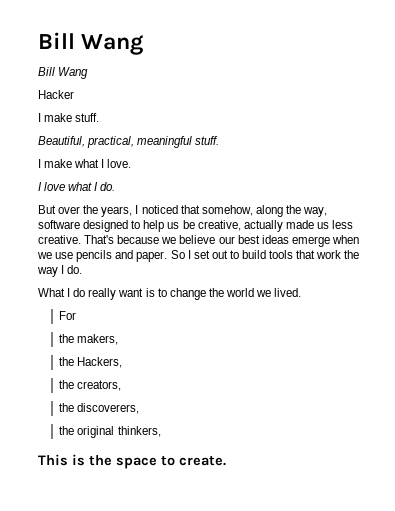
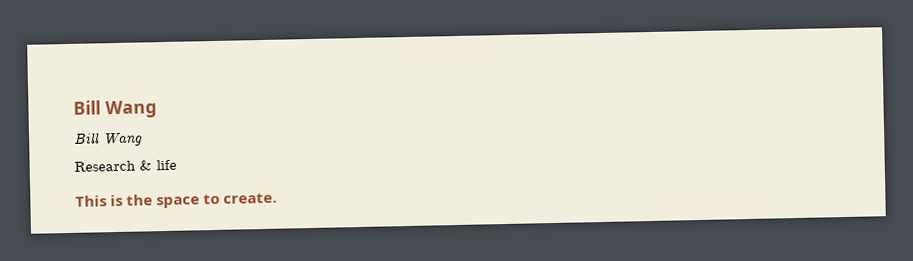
[38,90,74,99] [38,113,100,122] [38,136,220,148] [38,159,132,168] [38,182,116,191] [38,205,328,217] [38,220,354,232] [38,235,359,247] [37,250,360,262] [37,265,83,277] [38,288,302,300] [59,311,77,320] [59,334,119,345] [59,357,123,368] [59,380,122,391] [59,403,140,414] [59,426,161,438] Hacker // I make stuff. // Beautiful, practical, meaningful stuff. // I make what I love. // I love what I do. // But over the years, I noticed that somehow, along the way, software designed to help us be creative, actually made us less creative. That's because we believe our best ideas emerge when we use pencils and paper. So I set out to build tools that work the way I do. // What I do really want is to change the world we lived. // For // the makers, // the Hackers, // the creators, // the discoverers, // the original thinkers, -> [74,159,177,172] Research & life

